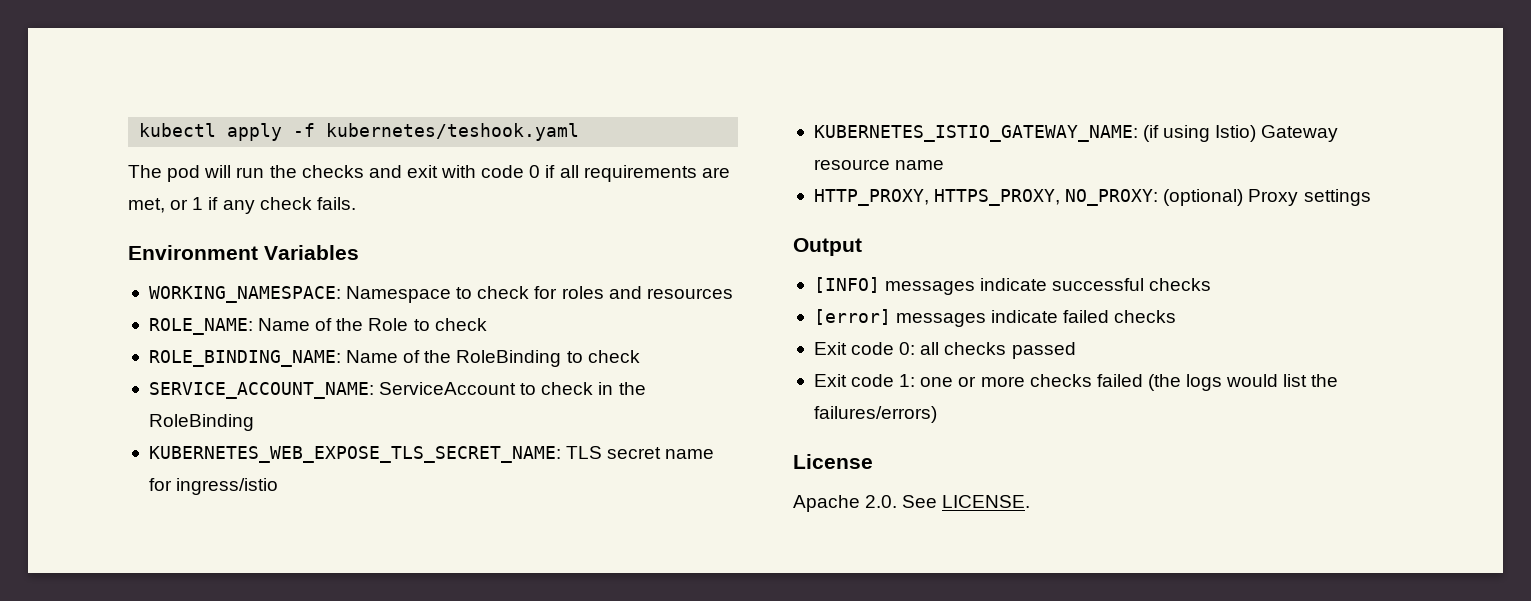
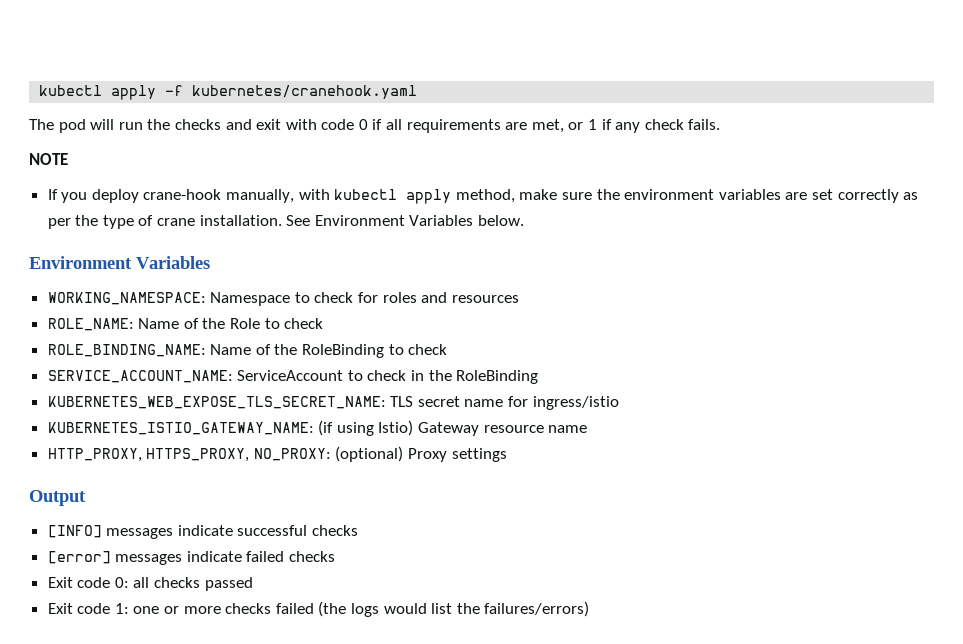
[326,123,580,141] kubernetes/teshook.yaml -> [192,85,418,99] kubernetes/cranehook.yaml
(356, 203) none -> [29,153,68,165] [47,189,919,204] [47,215,525,229] // NOTE // If you deploy crane-hook manually, with kubectl apply method, make sure the environment variables are set correctly as per the type of crane installation. See Environment Variables below.
[793,454,873,469] [793,495,1031,512] // License // Apache 2.0. See LICENSE. -> (590, 609) none

